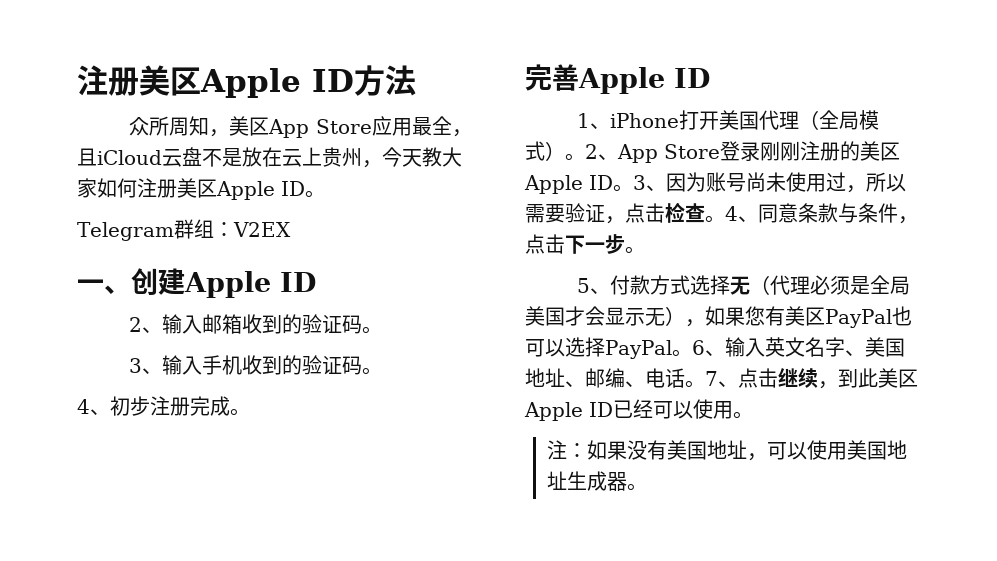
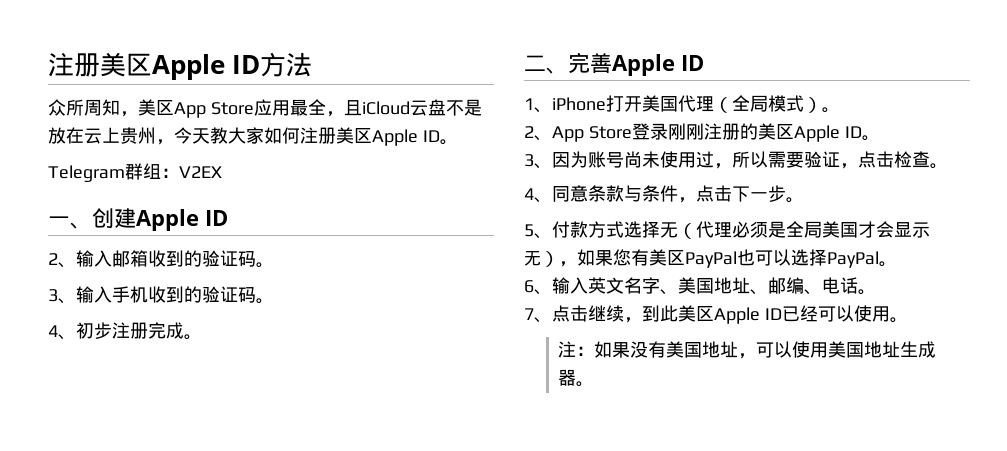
(250, 412) none -> [524,55,568,74] 二、
(585, 157) none -> (840, 110) //
(633, 188) none -> (880, 138) //
(725, 219) none -> (948, 166) //
(692, 353) none -> (897, 264) //
(705, 384) none -> (876, 292) //

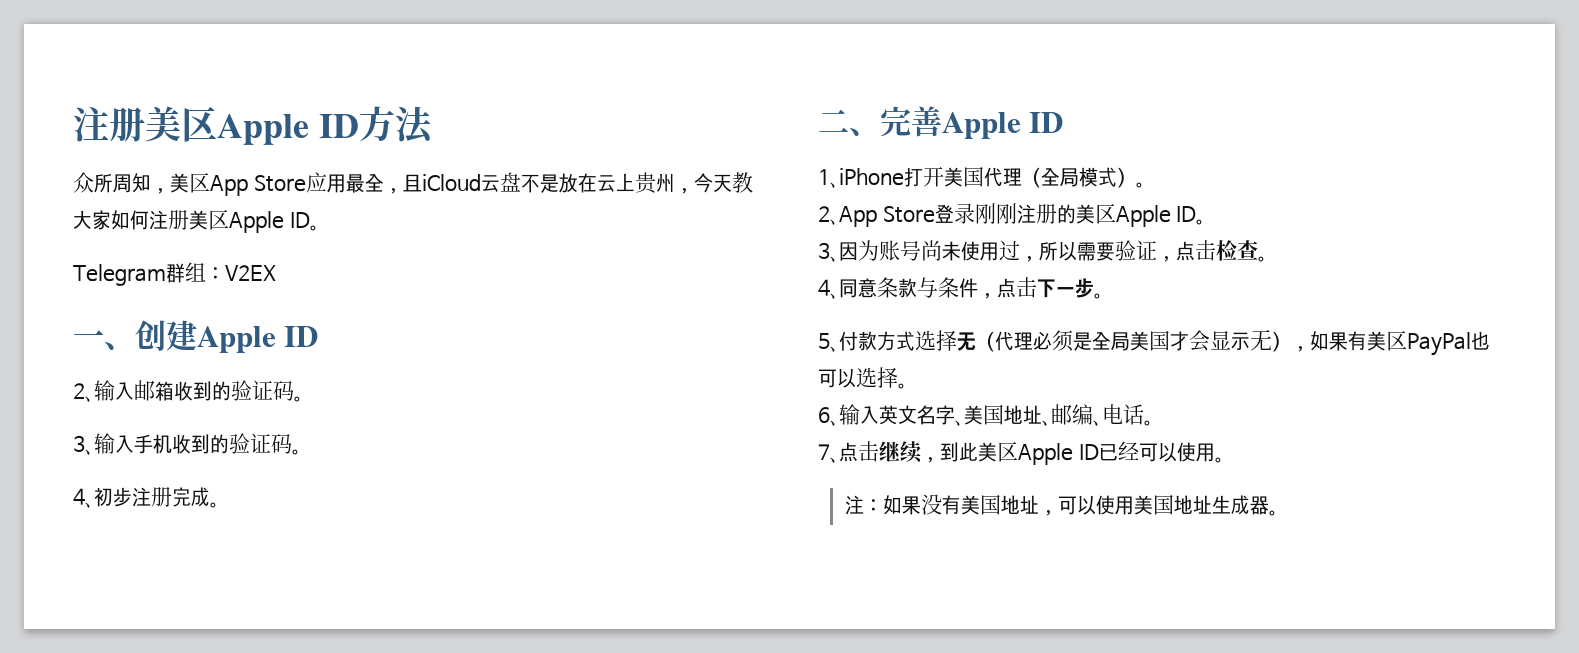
[613,249,631,266] 您 -> (1348, 341) none
[827,251,879,268] PayPal -> (898, 377) none

